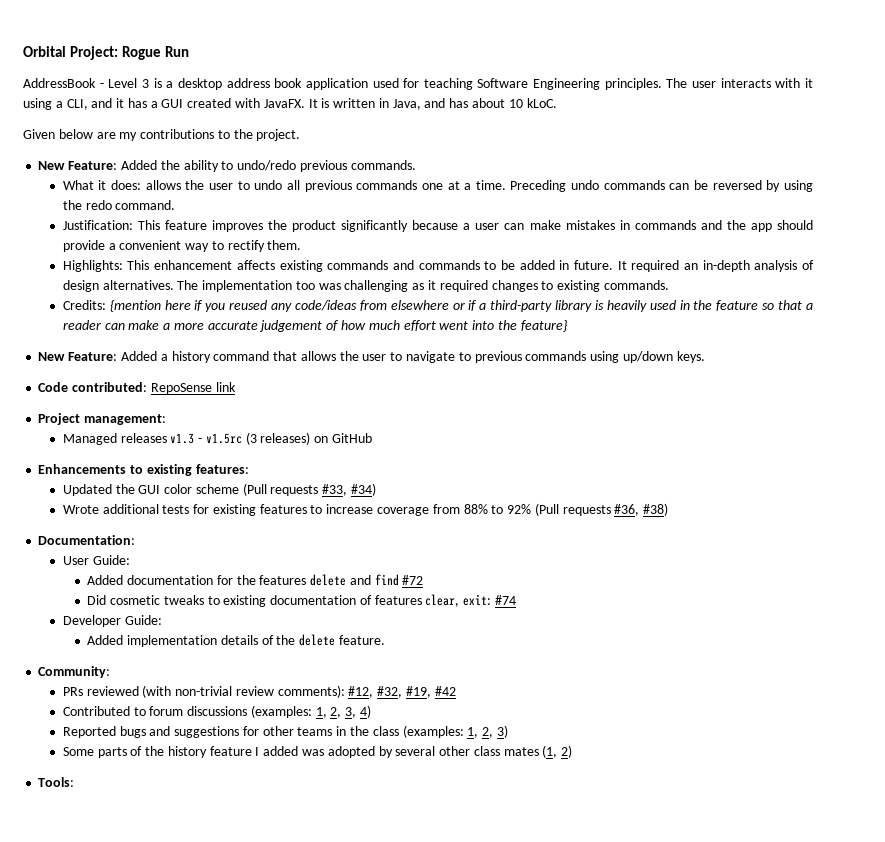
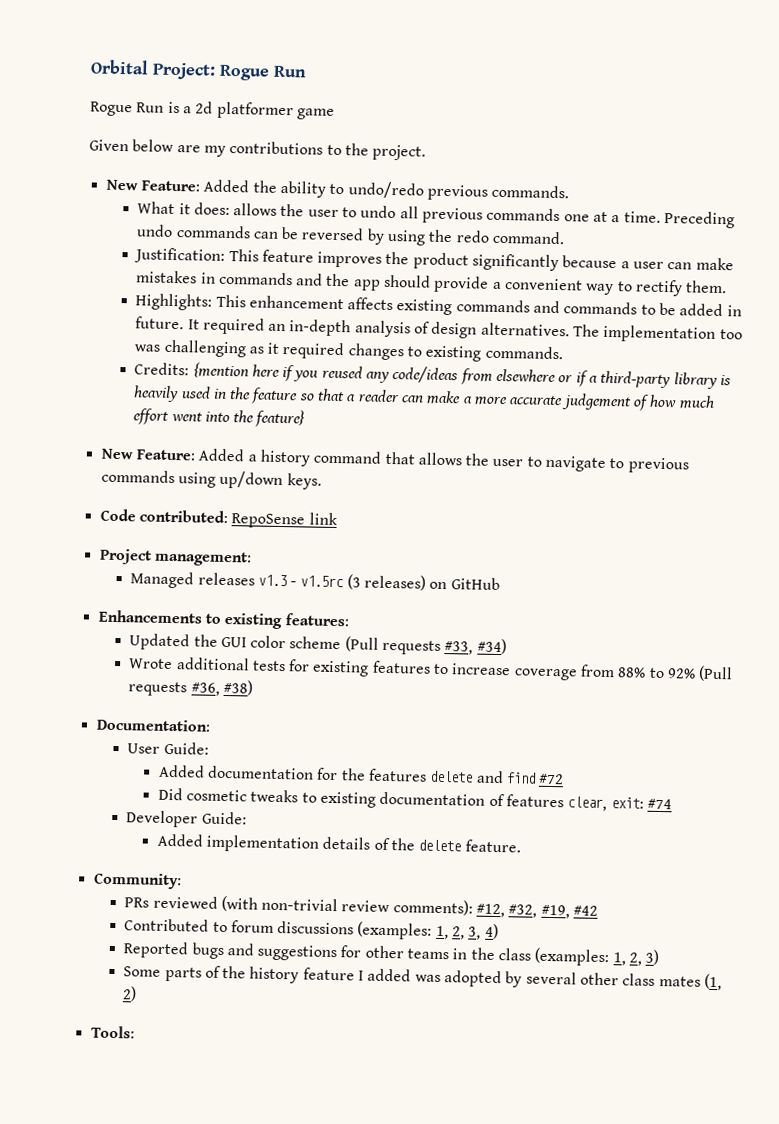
[23,78,813,90] [23,98,557,110] AddressBook - Level 3 is a desktop address book application used for teaching Software Engineering principles. The user interacts with it using a CLI, and it has a GUI created with JavaFX. It is written in Java, and has about 10 kLoC. -> [90,101,335,120] Rogue Run is a 2d platformer game

